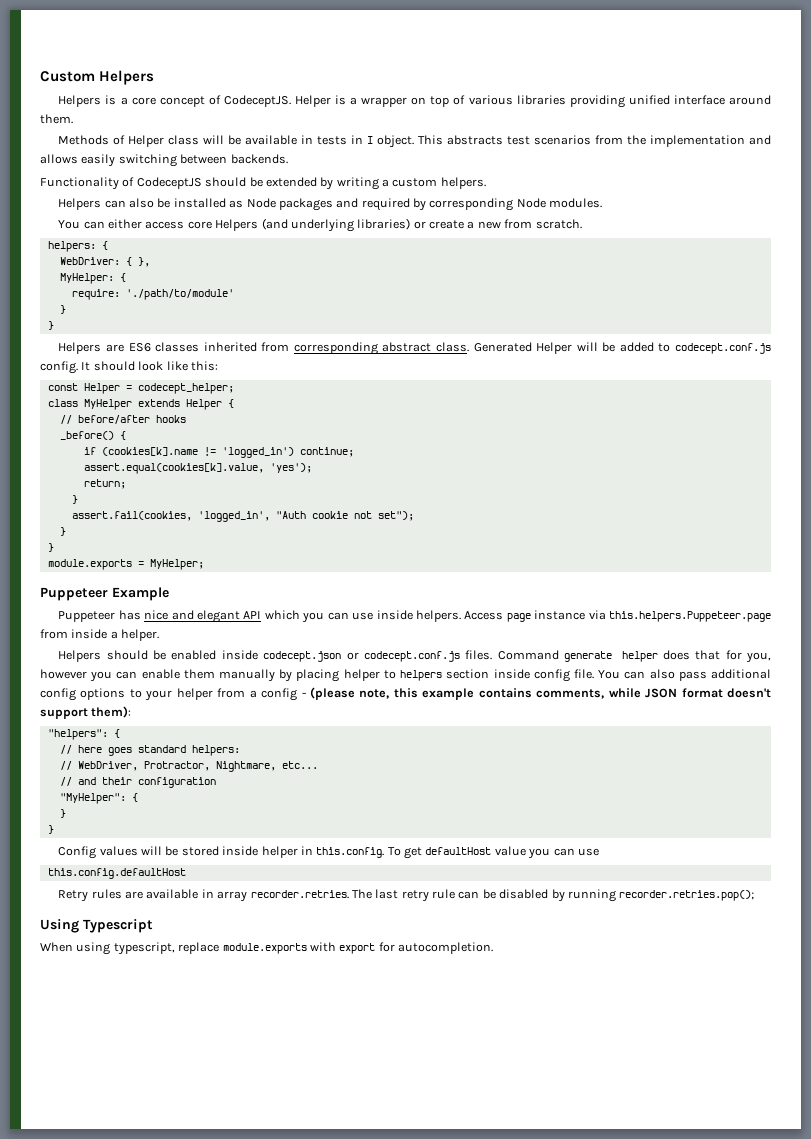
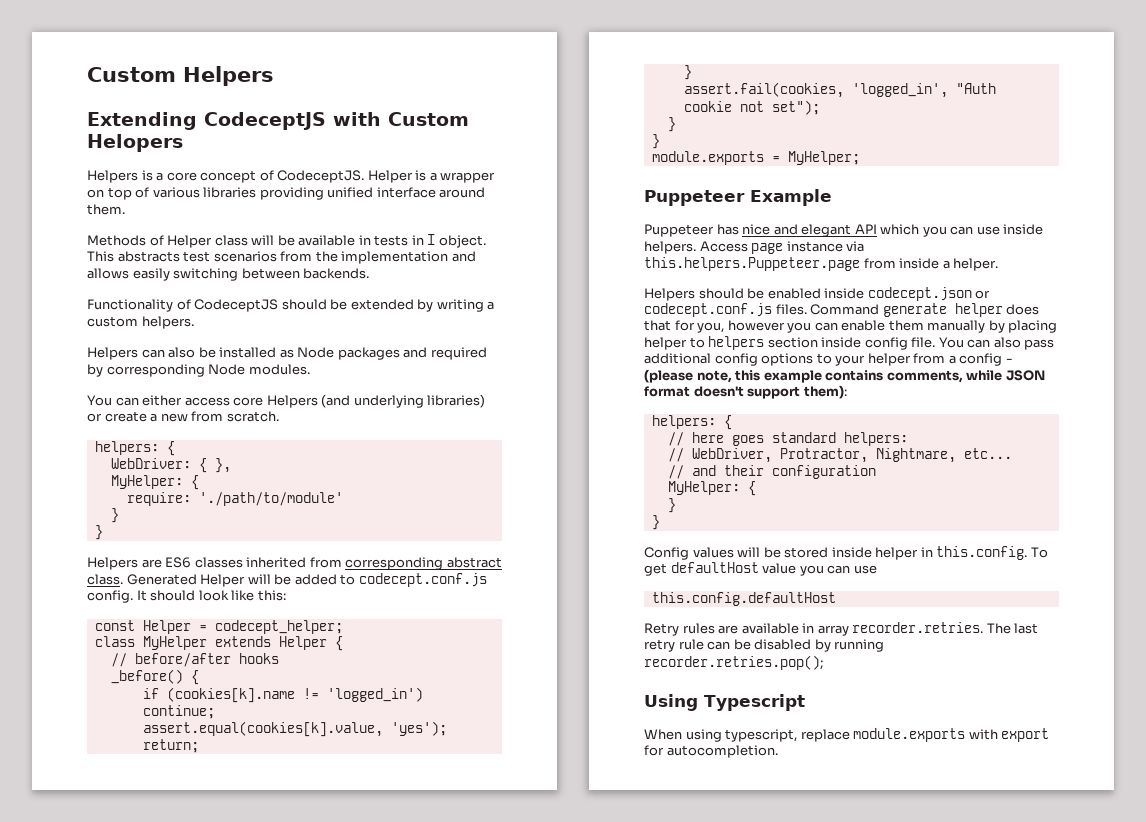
(155, 77) none -> [87,112,469,130] [87,134,183,152] // Extending CodeceptJS with Custom Helopers
[47,729,108,740] "helpers": -> [651,415,716,429] helpers:
[59,793,126,804] "MyHelper": -> [667,481,740,495] MyHelper:

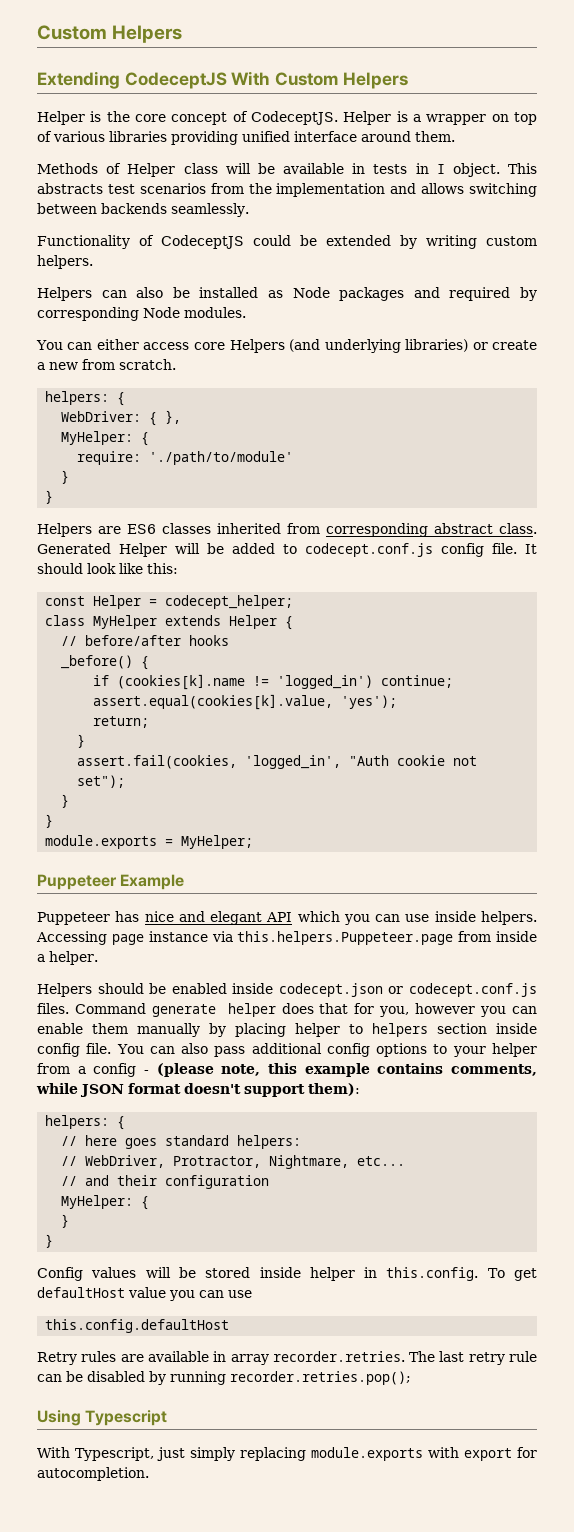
[333,112,469,126] [87,134,183,152] [87,170,164,183] with Custom Helopers // Helpers is a -> [231,71,408,89] [37,111,130,125] With Custom Helpers // Helper is the
[132,268,170,281] easily -> (465, 188) none
[303,268,370,279] backends. -> [101,203,249,217] backends seamlessly.
[281,299,327,310] should -> [253,235,291,246] could
[487,301,495,310] a -> (477, 242) none
[87,590,133,603] config. -> [441,543,517,557] config file.
[699,241,748,252] Access -> [36,931,107,945] Accessing
[644,729,850,742] When using typescript, replace -> [37,1447,306,1461] With Typescript, just simply replacing

